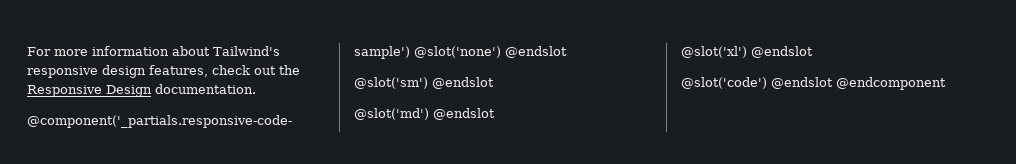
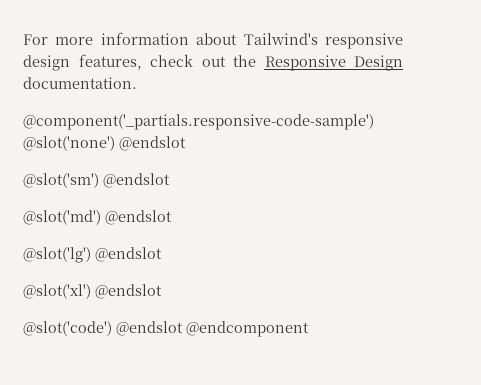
(495, 114) none -> [23,247,162,263] // @slot('lg') @endslot

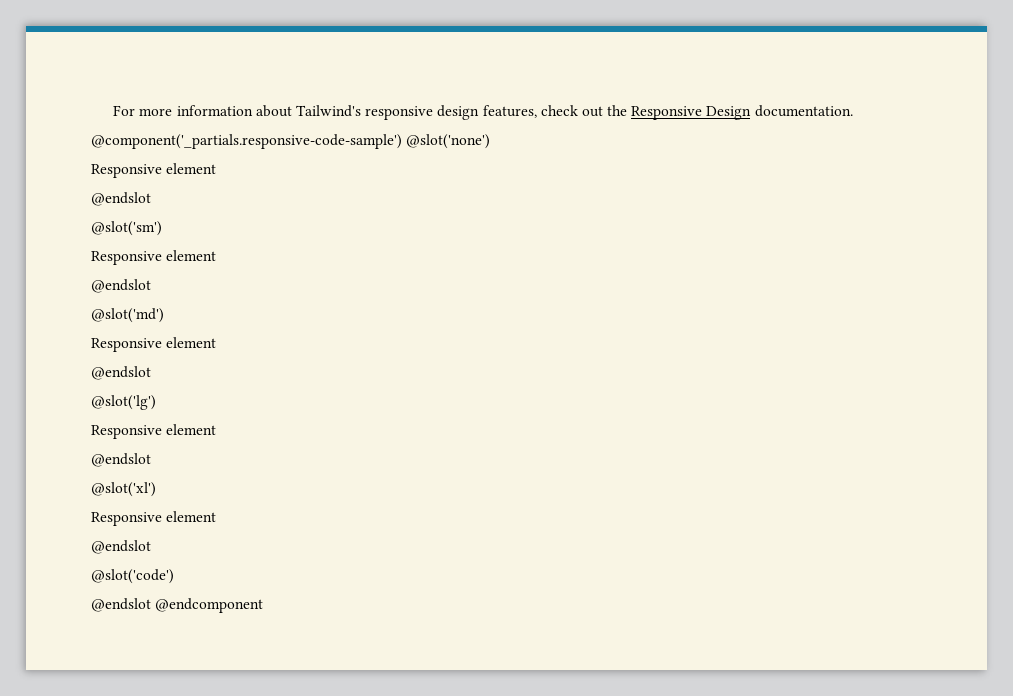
(115, 143) none -> [91,163,217,178] // Responsive element //
(99, 180) none -> [91,250,217,265] // Responsive element //
(101, 217) none -> [91,337,217,352] // Responsive element //
(91, 255) none -> [91,424,217,439] // Responsive element //
(91, 291) none -> [91,511,217,526] // Responsive element //
(112, 328) none -> (174, 576) //

